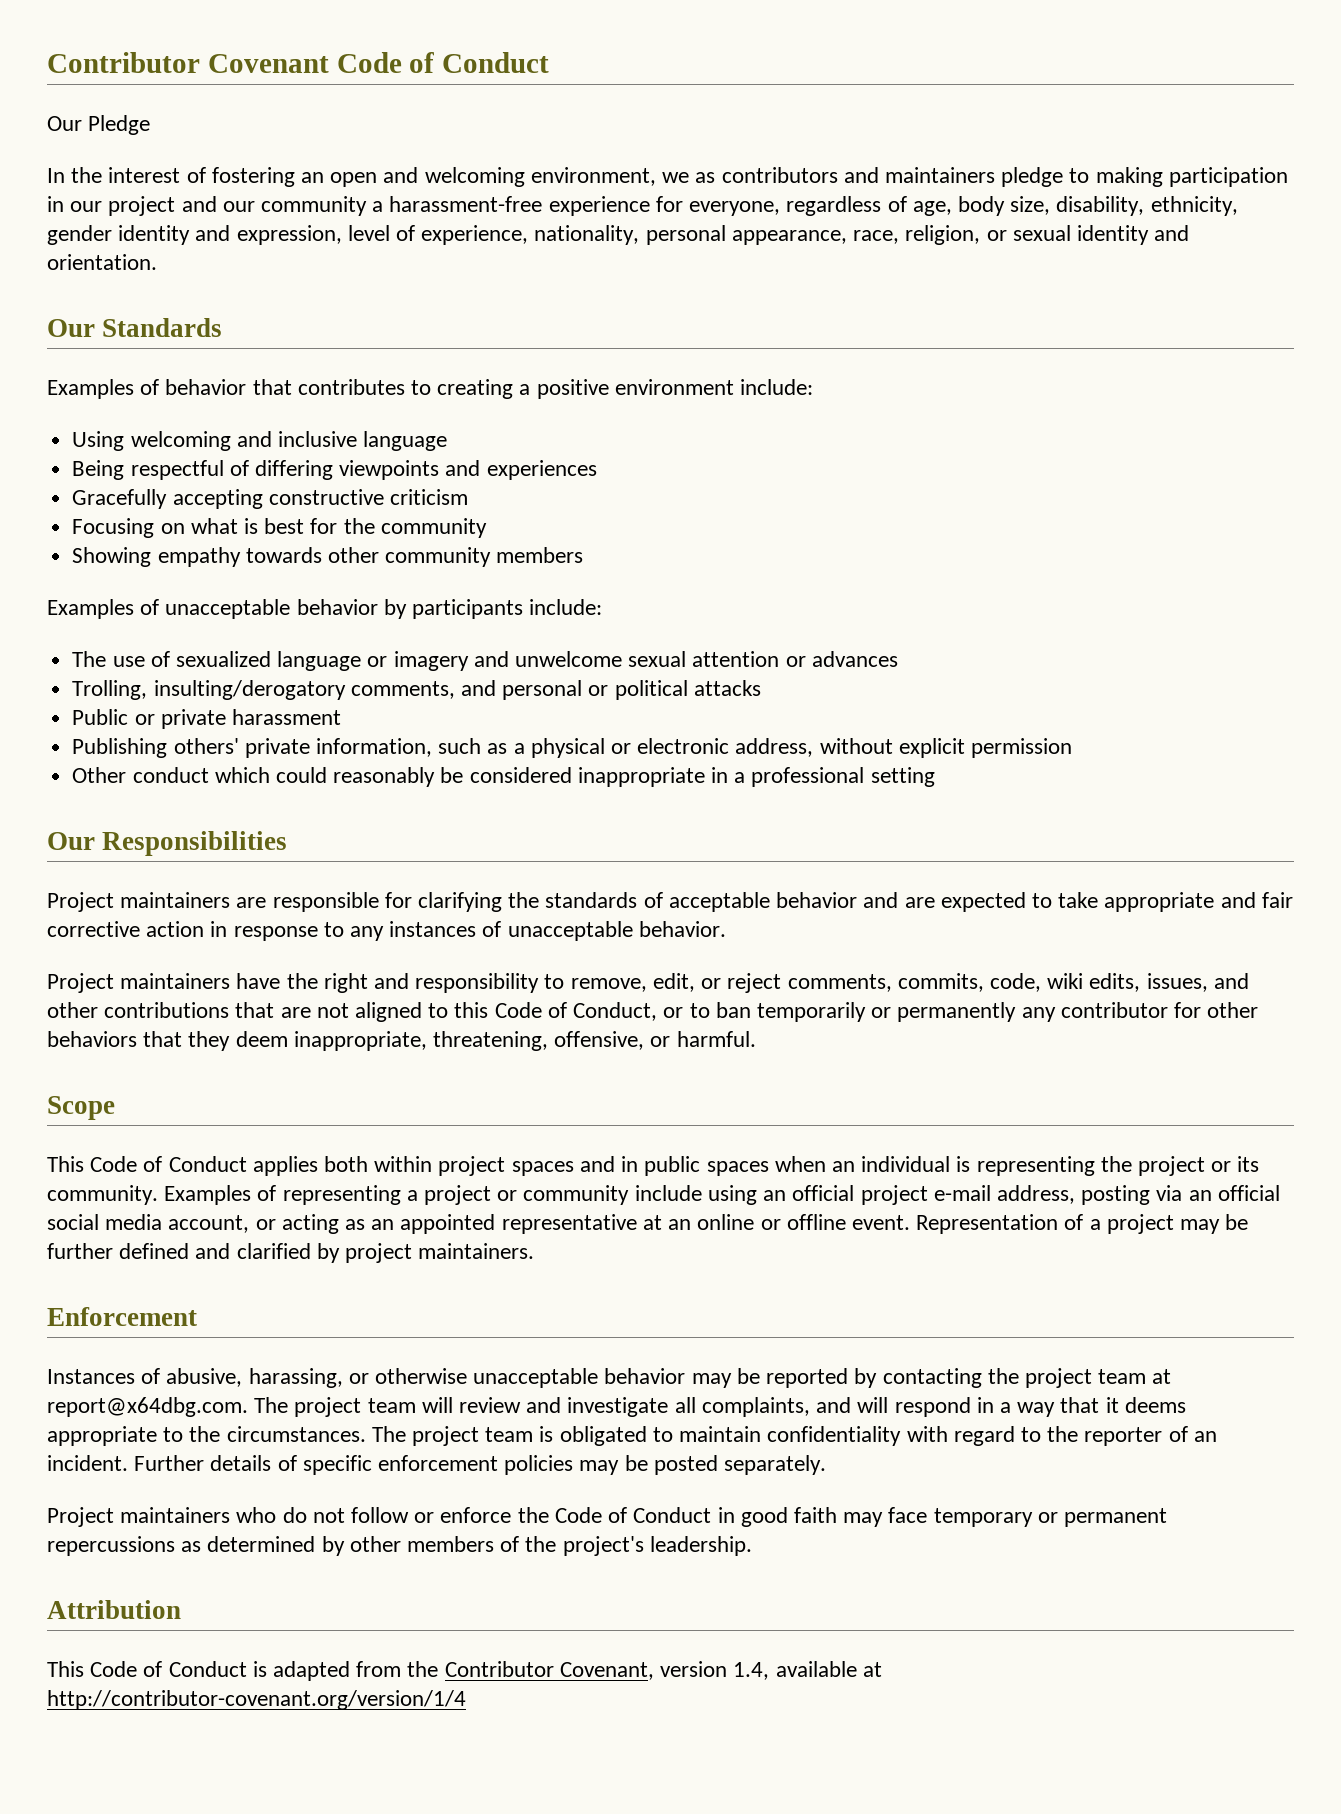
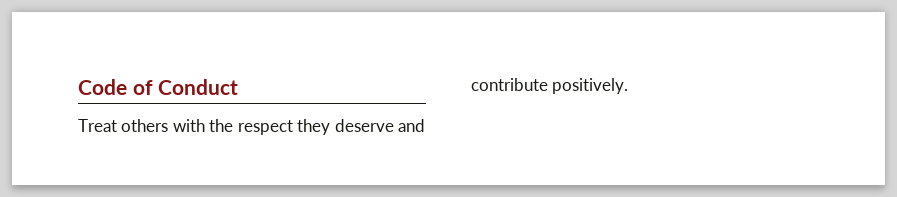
[47,52,329,73] Contributor Covenant -> (78, 87) none
[47,115,151,135] [47,167,1288,187] [47,196,1238,216] [47,225,1190,245] [47,254,157,270] [47,318,223,337] [47,379,814,399] [72,431,448,451] [72,460,597,480] [72,489,468,509] [72,518,487,538] [72,547,584,567] [47,599,603,619] [72,651,898,671] [72,680,761,700] [72,709,341,729] [72,738,1073,758] [72,767,935,787] [47,831,288,856] [47,892,1293,912] [47,921,726,941] [47,973,1249,993] [47,1002,1259,1022] [47,1031,756,1051] [47,1096,115,1120] [47,1156,1260,1176] [47,1185,1280,1205] [47,1214,1249,1234] [47,1243,535,1263] [47,1307,197,1326] [47,1368,1172,1388] [47,1397,1186,1417] [47,1426,1217,1446] [47,1455,827,1475] [47,1507,1167,1527] [47,1536,752,1556] [47,1600,181,1619] [47,1661,882,1681] [47,1690,466,1710] Our Pledge // In the interest of fostering an open and welcoming environment, we as contributors and maintainers pledge to making participation in our project and our community a harassment-free experience for everyone, regardless of age, body size, disability, ethnicity, gender identity and expression, level of experience, nationality, personal appearance, race, religion, or sexual identity and orientation. // Our Standards // Examples of behavior that contributes to creating a positive environment include: // Using welcoming and inclusive language // Being respectful of differing viewpoints and experiences // Gracefully accepting constructive criticism // Focusing on what is best for the community // Showing empathy towards other community members // Examples of unacceptable behavior by participants include: // The use of sexualized language or imagery and unwelcome sexual attention or advances // Trolling, insulting/derogatory comments, and personal or political attacks // Public or private harassment // Publishing others' private information, such as a physical or electronic address, without explicit permission // Other conduct which could reasonably be considered inappropriate in a professional setting // Our Responsibilities // Project maintainers are responsible for clarifying the standards of acceptable behavior and are expected to take appropriate and fair corrective action in response to any instances of unacceptable behavior. // Project maintainers have the right and responsibility to remove, edit, or reject comments, commits, code, wiki edits, issues, and other contributions that are not aligned to this Code of Conduct, or to ban temporarily or permanently any contributor for other behaviors that they deem inappropriate, threatening, offensive, or harmful. // Scope // This Code of Conduct applies both within project spaces and in public spaces when an individual is representing the project or its community. Examples of representing a project or community include using an official project e-mail address, posting via an official social media account, or acting as an appointed representative at an online or offline event. Representation of a project may be further defined and clarified by project maintainers. // Enforcement // Instances of abusive, harassing, or otherwise unacceptable behavior may be reported by contacting the project team at report@x64dbg.com. The project team will review and investigate all complaints, and will respond in a way that it deems appropriate to the circumstances. The project team is obligated to maintain confidentiality with regard to the reporter of an incident. Further details of specific enforcement policies may be posted separately. // Project maintainers who do not follow or enforce the Code of Conduct in good faith may face temporary or permanent repercussions as determined by other members of the project's leadership. // Attribution // This Code of Conduct is adapted from the Contributor Covenant, version 1.4, available at http://contributor-covenant.org/version/1/4 -> [78,119,426,135] [471,78,629,94] Treat others with the respect they deserve and contribute positively.

